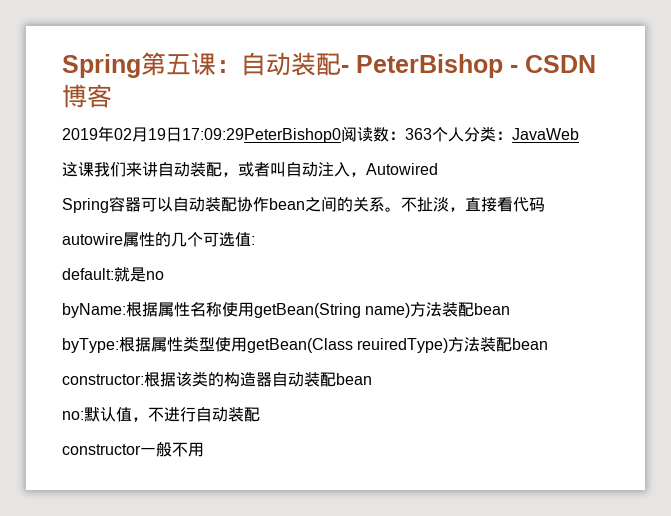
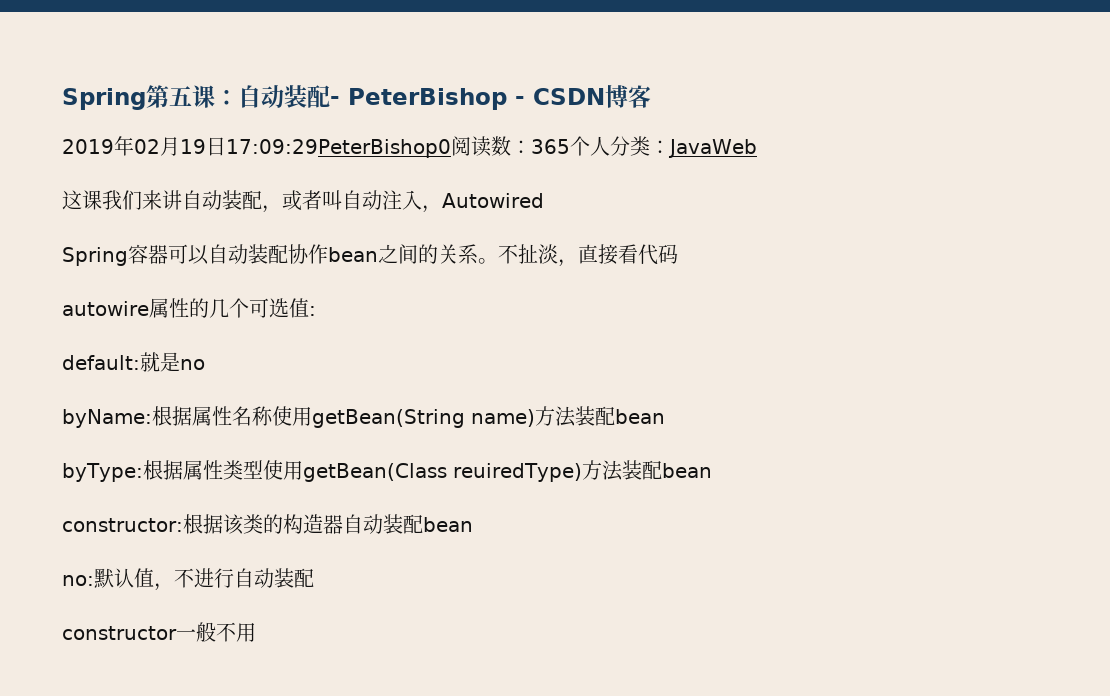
[405,128,432,140] 363 -> [530,139,570,154] 365

